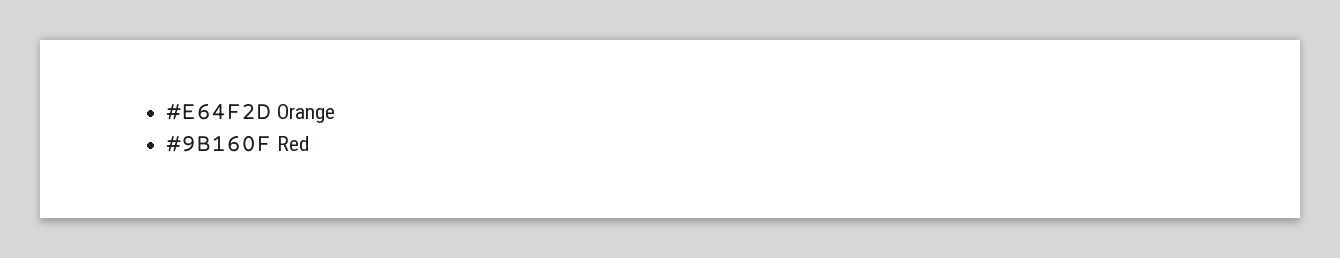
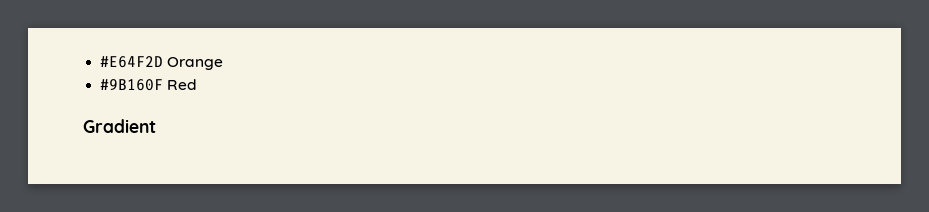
(309, 143) none -> [83,119,156,133] // Gradient

